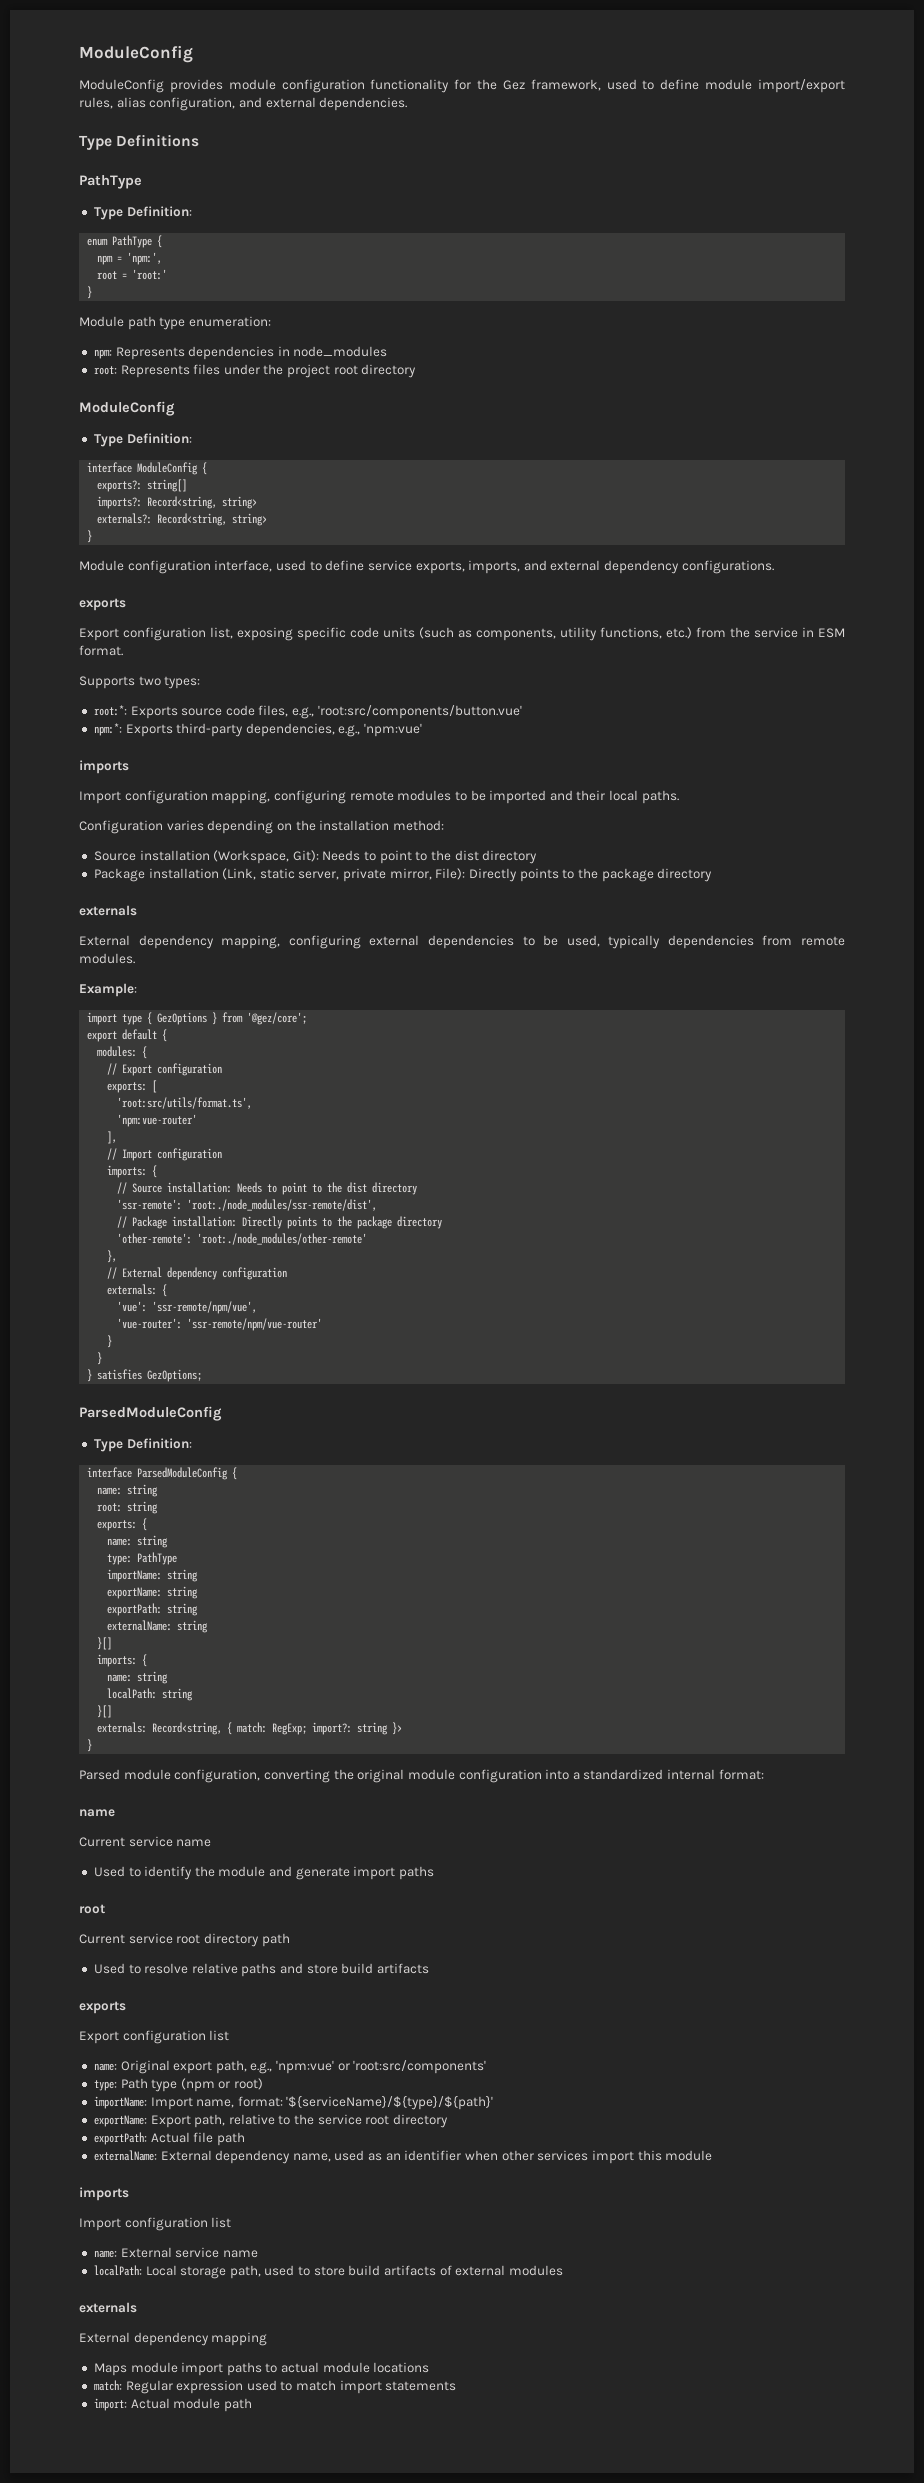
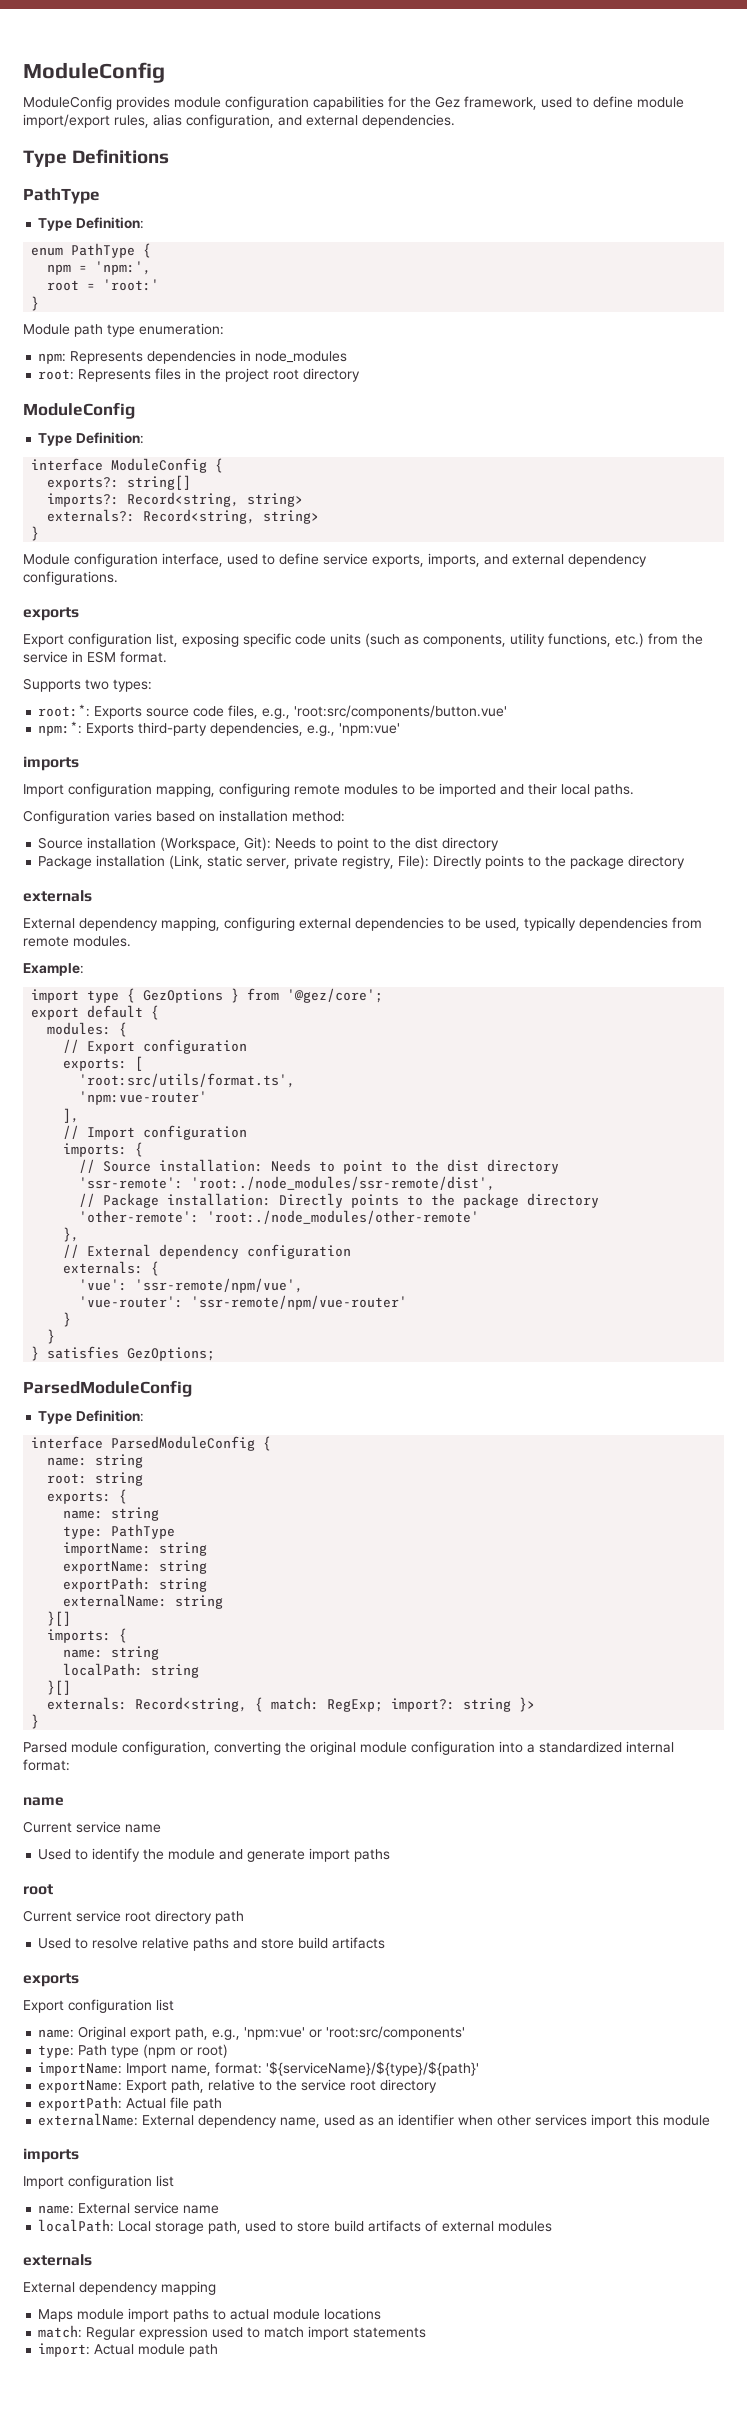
[370,79,450,93] functionality -> [313,96,384,110] capabilities
[223,364,260,375] under -> [185,368,197,379] in
[207,820,316,834] depending on the -> [156,811,215,822] based on
[389,868,432,880] mirror, -> [342,855,395,869] registry,

